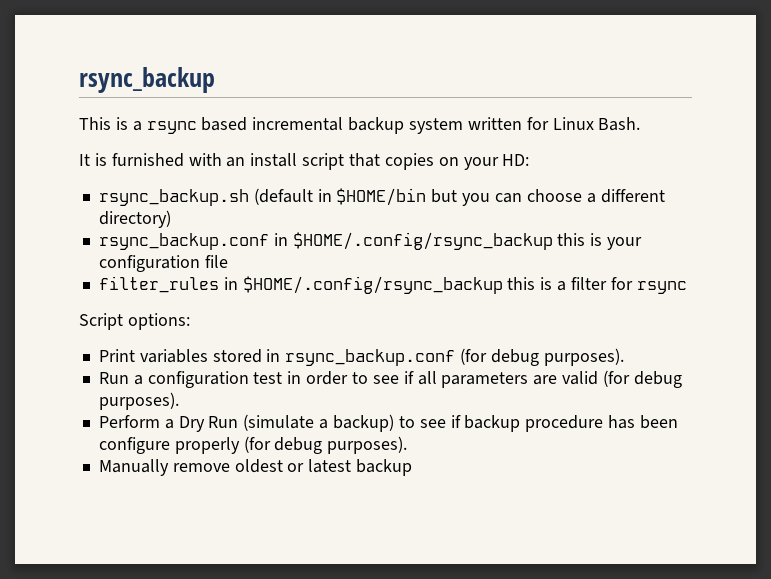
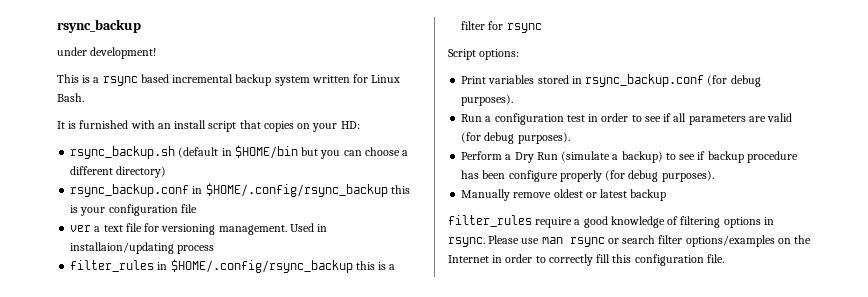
(215, 80) none -> [57,47,157,59] // under development!
(228, 261) none -> [70,223,328,235] [70,242,215,254] // ver a text file for versioning management. Used in installaion/updating process
(413, 467) none -> [448,215,774,228] [448,235,812,247] [448,254,724,266] // filter_rules require a good knowledge of filtering options in rsync. Please use man rsync or search filter options/examples on the Internet in order to correctly fill this configuration file.

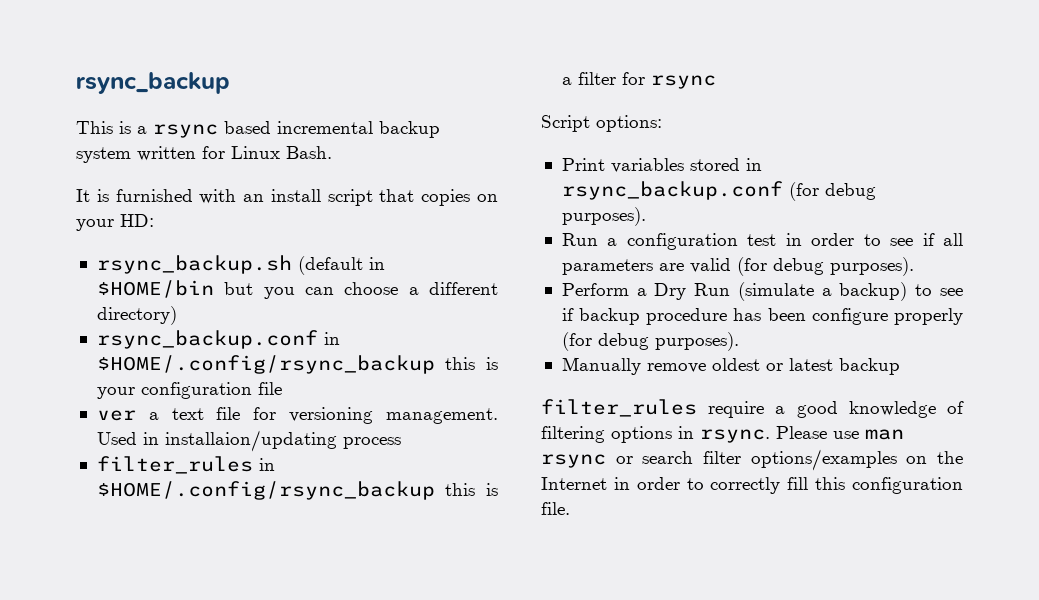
[57,47,157,59] // under development! -> (230, 83) none

